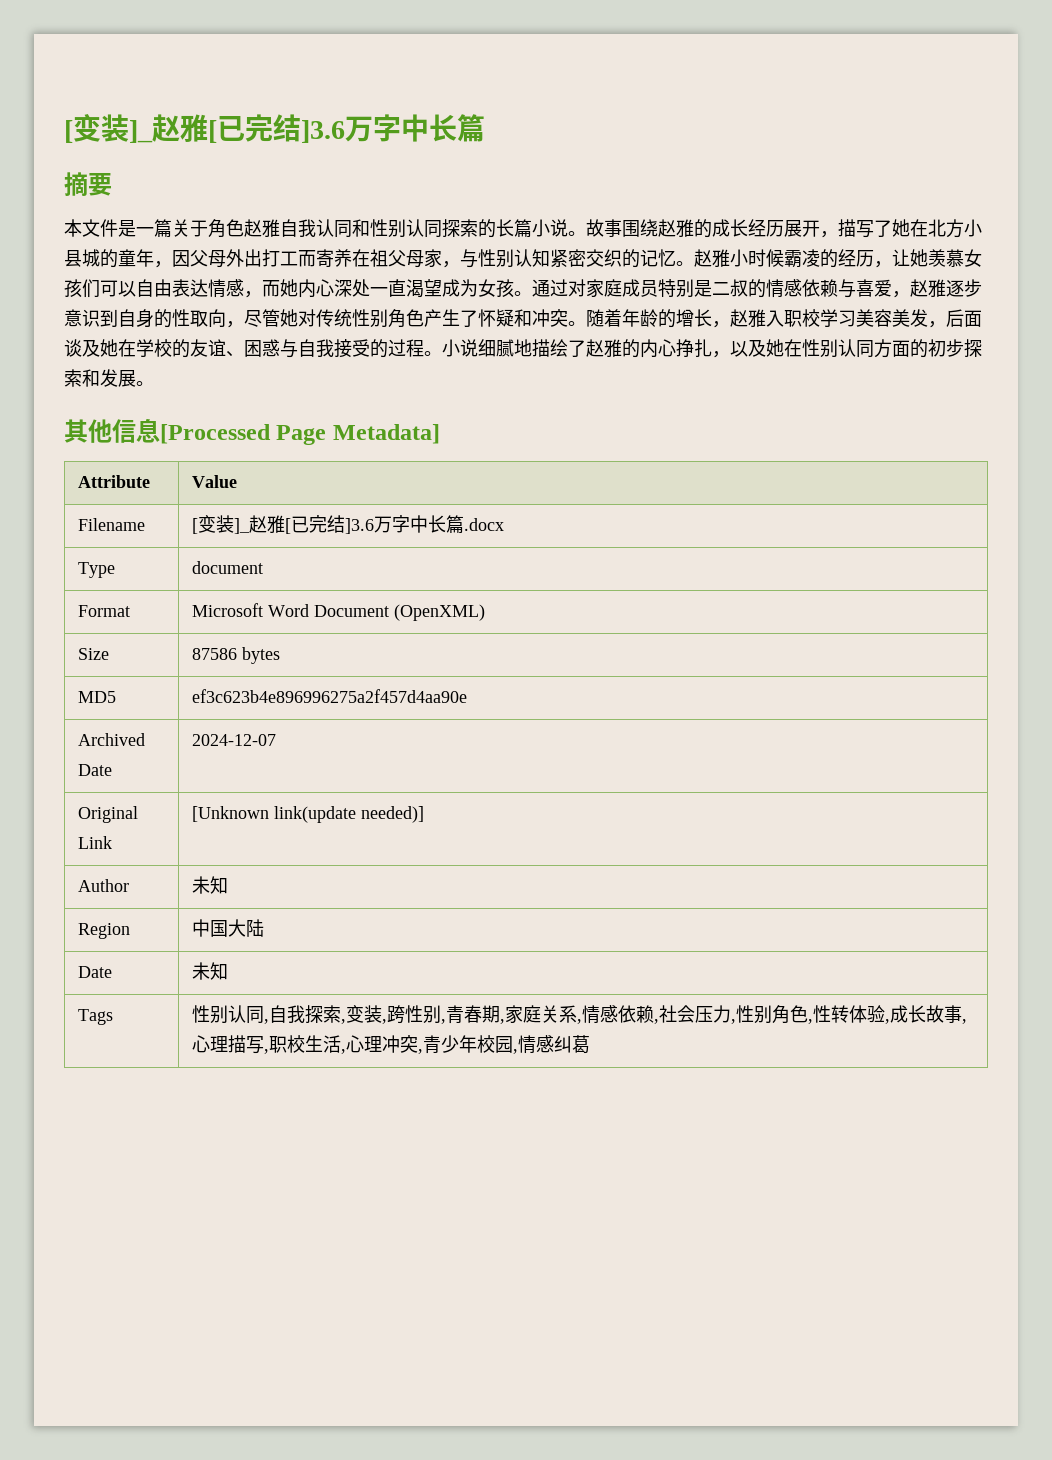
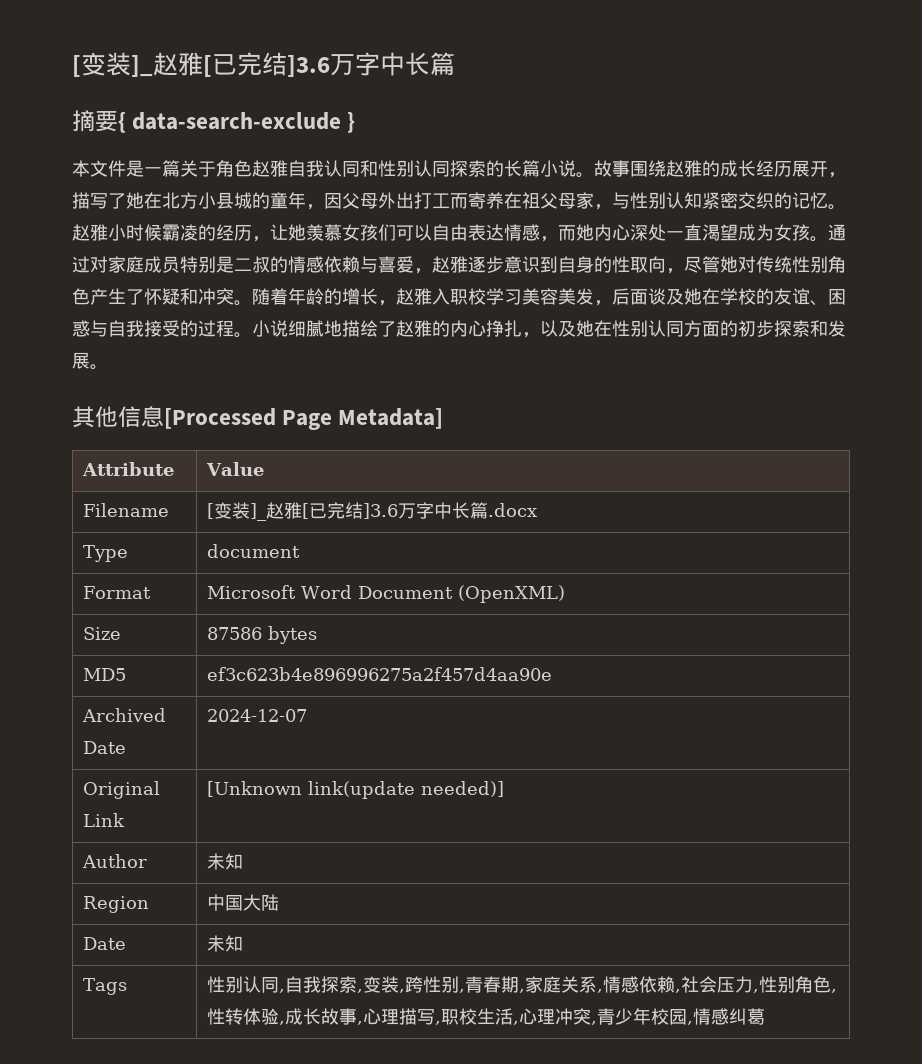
(112, 184) none -> [118,112,356,133] { data-search-exclude }

